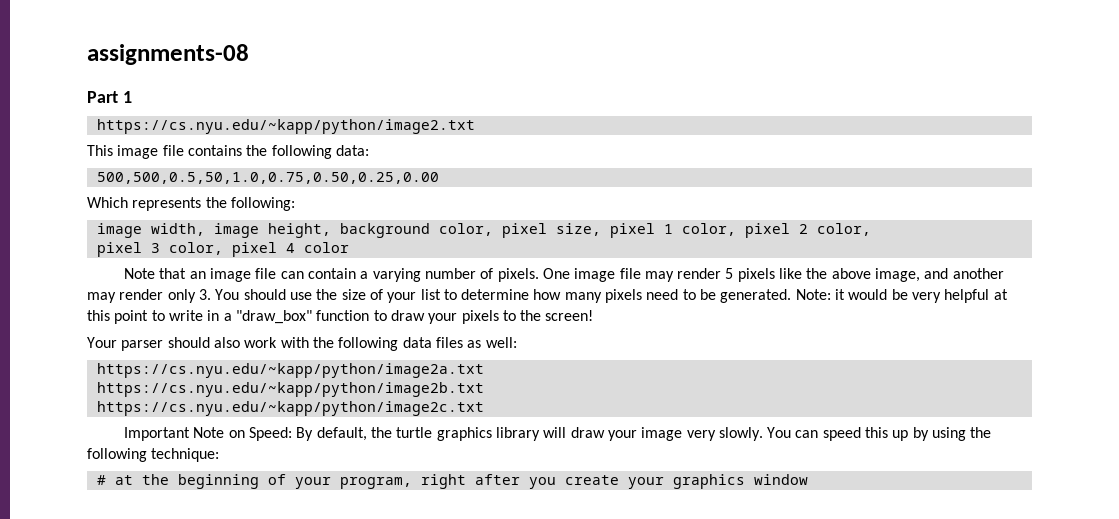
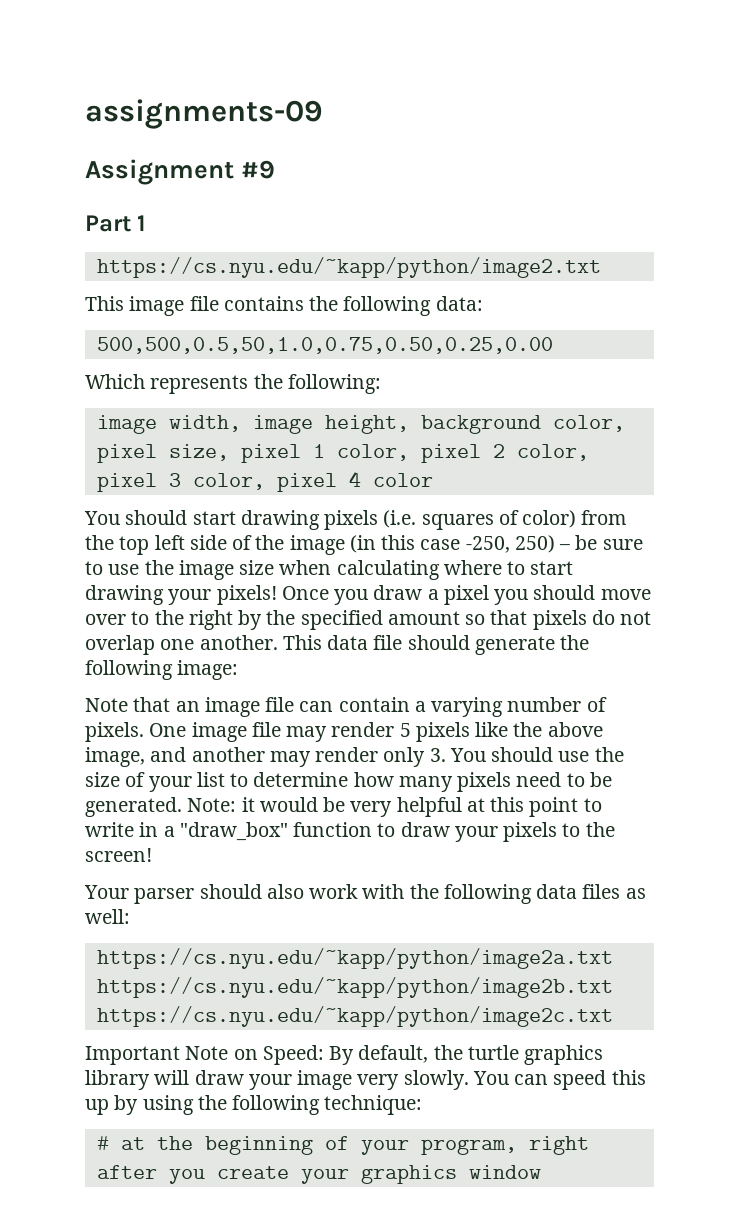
[87,44,249,65] assignments-08 -> [85,99,323,129] [85,159,276,185] assignments-09 // Assignment #9
(349, 247) none -> [84,510,627,530] [85,535,643,555] [85,560,574,580] [85,585,651,605] [85,610,652,630] [85,635,590,655] [85,660,239,680] // You should start drawing pixels (i.e. squares of color) from the top left side of the image (in this case -250, 250) – be sure to use the image size when calculating where to start drawing your pixels! Once you draw a pixel you should move over to the right by the specified amount so that pixels do not overlap one another. This data file should generate the following image:

